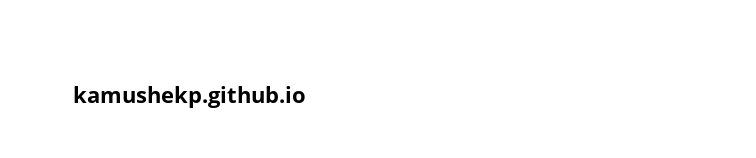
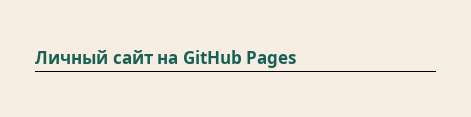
[73,86,306,108] kamushekp.github.io -> [35,50,297,68] Личный сайт на GitHub Pages

